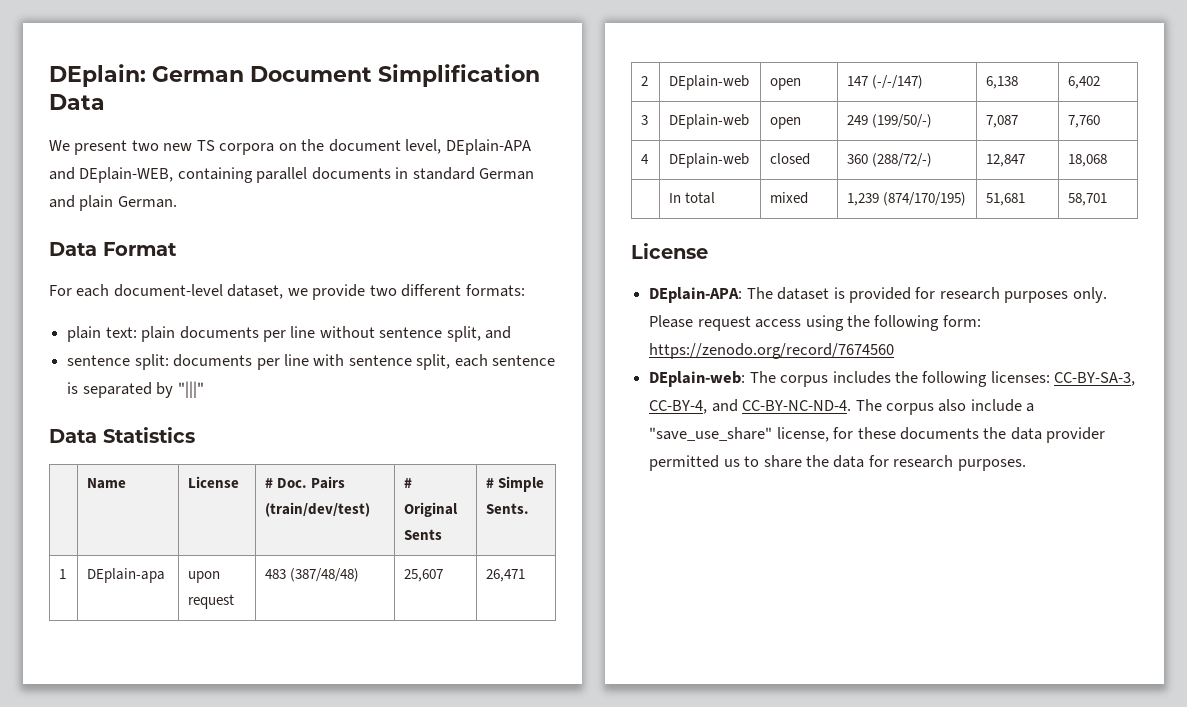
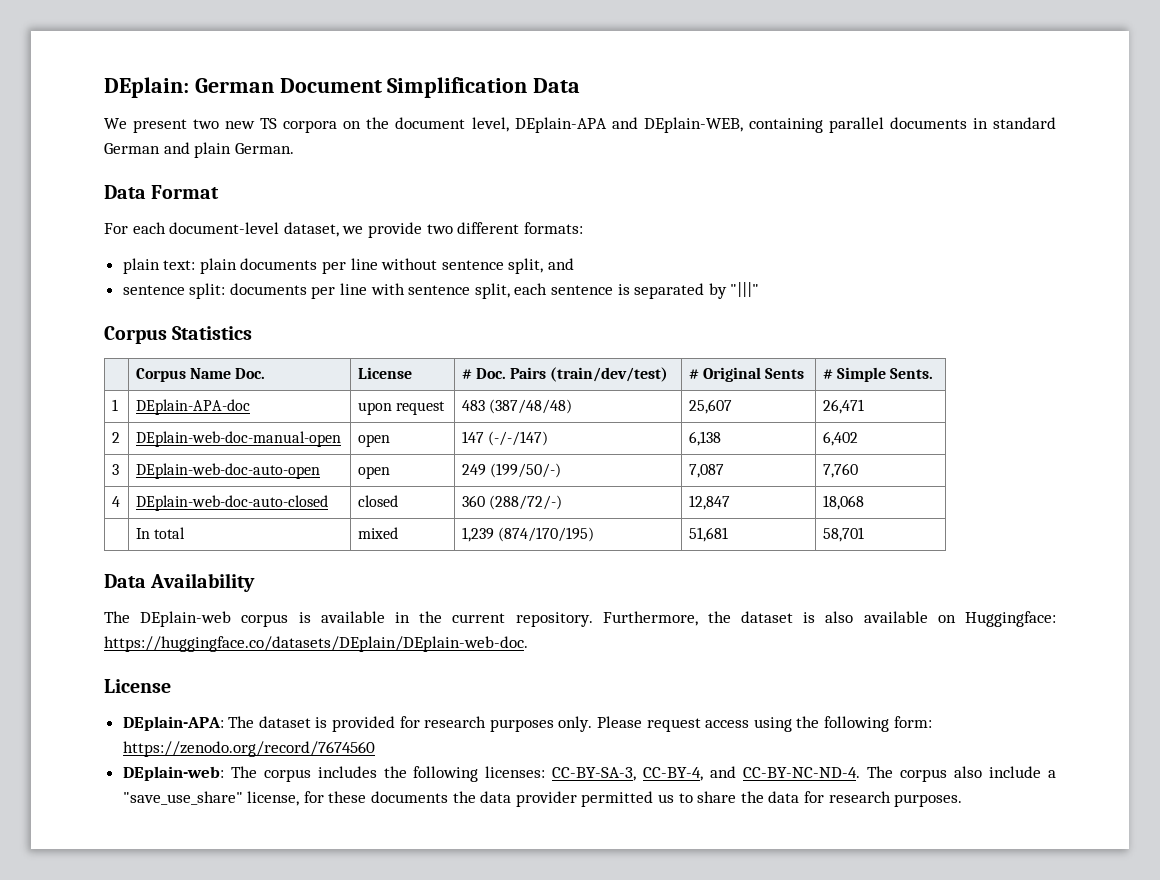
[49,429,97,443] Data -> [104,326,167,344] Corpus
(195, 435) none -> [135,368,186,382] Corpus
(127, 483) none -> [235,368,266,379] Doc.
[87,568,166,583] DEplain-apa -> [135,399,250,415] DEplain-APA-doc
[669,75,750,90] DEplain-web -> [135,431,341,447] DEplain-web-doc-manual-open
[669,114,750,129] DEplain-web -> [135,463,320,479] DEplain-web-doc-auto-open
[669,153,750,168] DEplain-web -> [135,495,328,511] DEplain-web-doc-auto-closed
(1108, 199) none -> [104,573,256,592] [104,611,1056,627] [104,636,528,652] // Data Availability // The DEplain-web corpus is available in the current repository. Furthermore, the dataset is also available on Huggingface: https://huggingface.co/datasets/DEplain/DEplain-web-doc.

